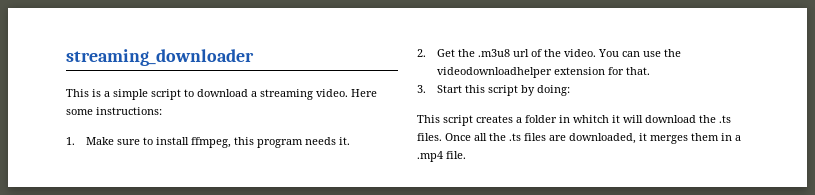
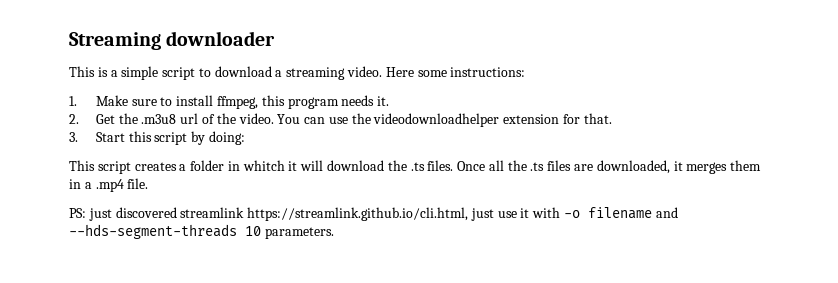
[66,49,254,66] streaming_downloader -> [69,31,276,50] Streaming downloader
(466, 155) none -> [69,207,678,221] [69,224,334,239] // PS: just discovered streamlink https://streamlink.github.io/cli.html, just use it with -o filename and --hds-segment-threads 10 parameters.

